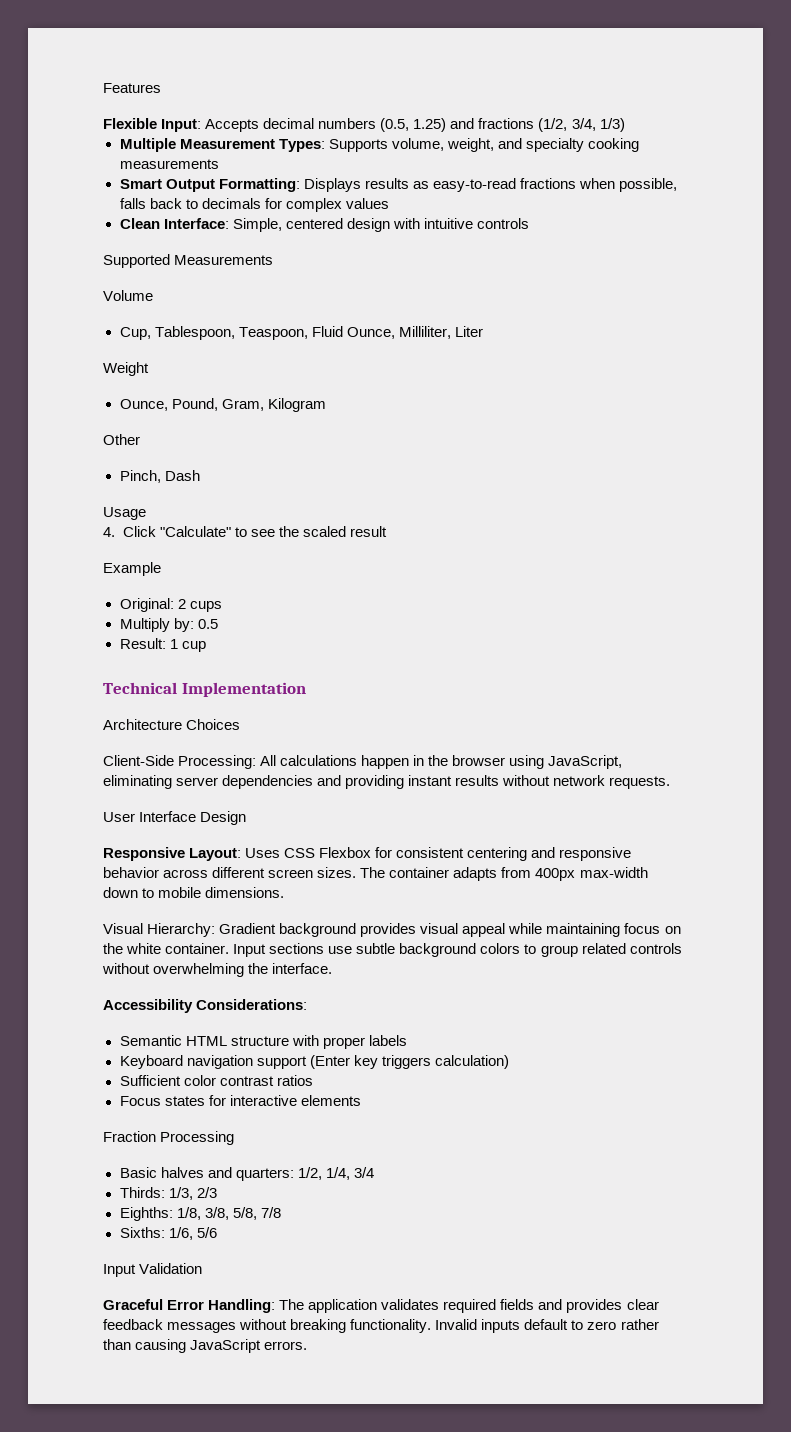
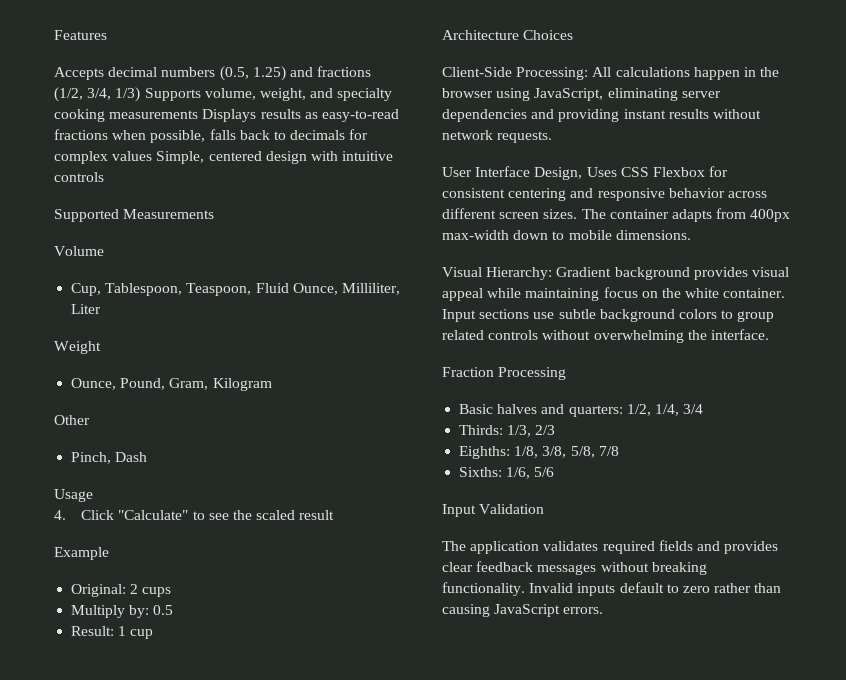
[103,118,202,132] Flexible Input: -> (107, 35) none
[119,138,325,152] // Multiple Measurement Types: -> (141, 94) none
[119,178,300,192] // Smart Output Formatting: -> (199, 114) none
[119,218,229,229] // Clean Interface: -> (153, 156) none
[103,682,306,697] // Technical Implementation -> (154, 634) none
[200,811,247,825] [103,847,242,861] Design // Responsive Layout: -> [534,167,583,180] Design,
[103,999,308,1013] [119,1035,407,1049] [119,1055,509,1069] [119,1075,313,1086] [119,1095,361,1106] // Accessibility Considerations: // Semantic HTML structure with proper labels // Keyboard navigation support (Enter key triggers calculation) // Sufficient color contrast ratios // Focus states for interactive elements -> (769, 334) none
[103,1299,276,1313] Graceful Error Handling: -> (545, 509) none

